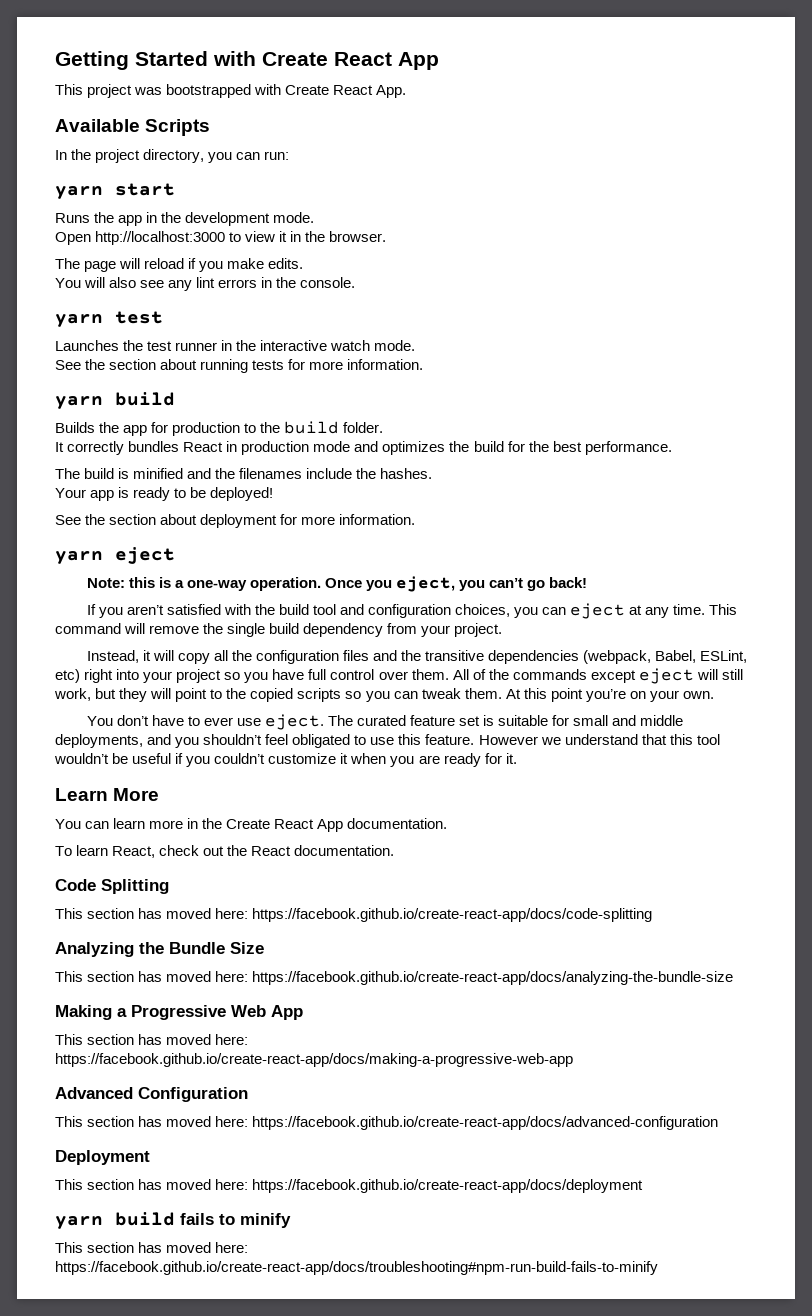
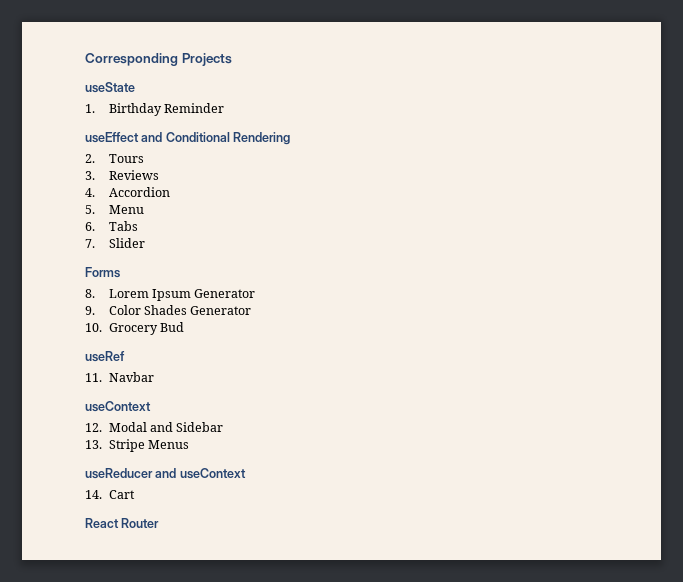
[55,51,439,70] [55,84,407,98] [55,119,211,136] [55,149,290,163] [55,183,175,199] [55,212,315,226] [55,231,387,245] [55,258,304,272] [55,277,356,291] [55,311,163,327] [55,340,416,351] [55,359,424,373] [55,392,175,409] [55,421,384,436] [55,441,672,455] [55,468,433,479] [55,487,274,501] [55,514,416,528] [55,547,175,564] [86,576,588,592] [86,603,738,619] [55,623,503,637] [86,650,748,664] [55,668,743,684] [54,688,714,702] [86,714,684,730] [55,734,720,748] [54,753,517,767] [55,788,160,801] [55,818,448,832] [55,845,395,858] [55,879,169,894] [55,908,653,922] [55,942,264,957] [55,971,734,985] [55,1005,303,1020] [55,1034,249,1045] [55,1053,573,1067] [55,1087,248,1102] [55,1116,719,1130] [55,1150,150,1165] [55,1179,644,1193] [55,1212,291,1229] [55,1242,249,1253] [55,1261,658,1275] Getting Started with Create React App // This project was bootstrapped with Create React App. // Available Scripts // In the project directory, you can run: // yarn start // Runs the app in the development mode. // Open http://localhost:3000 to view it in the browser. // The page will reload if you make edits. // You will also see any lint errors in the console. // yarn test // Launches the test runner in the interactive watch mode. // See the section about running tests for more information. // yarn build // Builds the app for production to the build folder. // It correctly bundles React in production mode and optimizes the build for the best performance. // The build is minified and the filenames include the hashes. // Your app is ready to be deployed! // See the section about deployment for more information. // yarn eject // Note: this is a one-way operation. Once you eject, you can’t go back! // If you aren’t satisfied with the build tool and configuration choices, you can eject at any time. This command will remove the single build dependency from your project. // Instead, it will copy all the configuration files and the transitive dependencies (webpack, Babel, ESLint, etc) right into your project so you have full control over them. All of the commands except eject will still work, but they will point to the copied scripts so you can tweak them. At this point you’re on your own. // You don’t have to ever use eject. The curated feature set is suitable for small and middle deployments, and you shouldn’t feel obligated to use this feature. However we understand that this tool wouldn’t be useful if you couldn’t customize it when you are ready for it. // Learn More // You can learn more in the Create React App documentation. // To learn React, check out the React documentation. // Code Splitting // This section has moved here: https://facebook.github.io/create-react-app/docs/code-splitting // Analyzing the Bundle Size // This section has moved here: https://facebook.github.io/create-react-app/docs/analyzing-the-bundle-size // Making a Progressive Web App // This section has moved here: https://facebook.github.io/create-react-app/docs/making-a-progressive-web-app // Advanced Configuration // This section has moved here: https://facebook.github.io/create-react-app/docs/advanced-configuration // Deployment // This section has moved here: https://facebook.github.io/create-react-app/docs/deployment // yarn build fails to minify // This section has moved here: https://facebook.github.io/create-react-app/docs/troubleshooting#npm-run-build-fails-to-minify -> [85,53,232,66] [85,82,135,93] [85,103,225,116] [85,132,291,145] [85,154,144,163] [85,170,159,180] [85,187,170,197] [85,205,144,214] [85,221,138,231] [85,238,145,248] [85,267,120,278] [85,289,256,301] [85,305,252,315] [85,322,185,335] [85,351,125,362] [85,372,154,382] [85,401,151,412] [85,422,224,432] [85,439,190,452] [85,468,246,479] [85,490,135,499] [85,518,160,528] Corresponding Projects // useState // 1. Birthday Reminder // useEffect and Conditional Rendering // 2. Tours // 3. Reviews // 4. Accordion // 5. Menu // 6. Tabs // 7. Slider // Forms // 8. Lorem Ipsum Generator // 9. Color Shades Generator // 10. Grocery Bud // useRef // 11. Navbar // useContext // 12. Modal and Sidebar // 13. Stripe Menus // useReducer and useContext // 14. Cart // React Router

